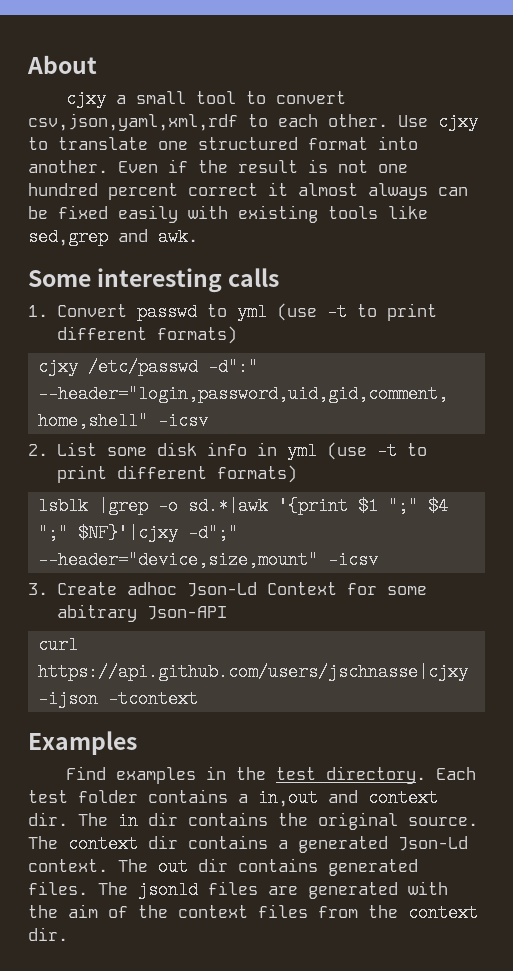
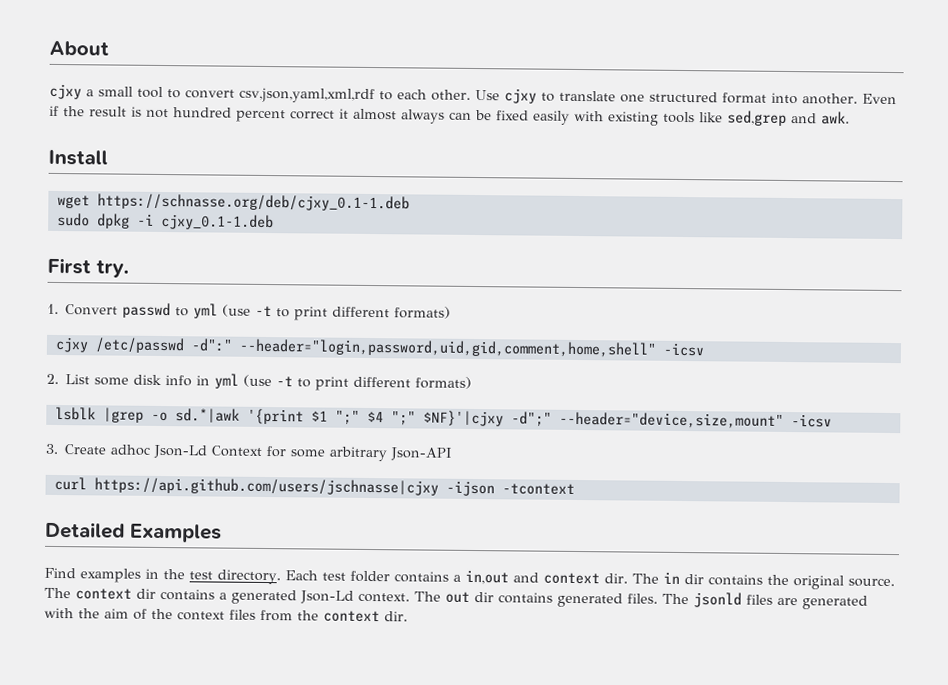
[378,164,408,173] one -> (169, 113) none
[28,268,280,293] Some interesting calls -> [48,149,108,166] [56,193,410,212] [56,212,274,231] [47,257,129,278] Install // wget https://schnasse.org/deb/cjxy_0.1-1.deb // sudo dpkg -i cjxy_0.1-1.deb // First try.
[56,604,137,622] abitrary -> [329,446,388,462] arbitrary
(199, 699) none -> [45,521,125,539] Detailed

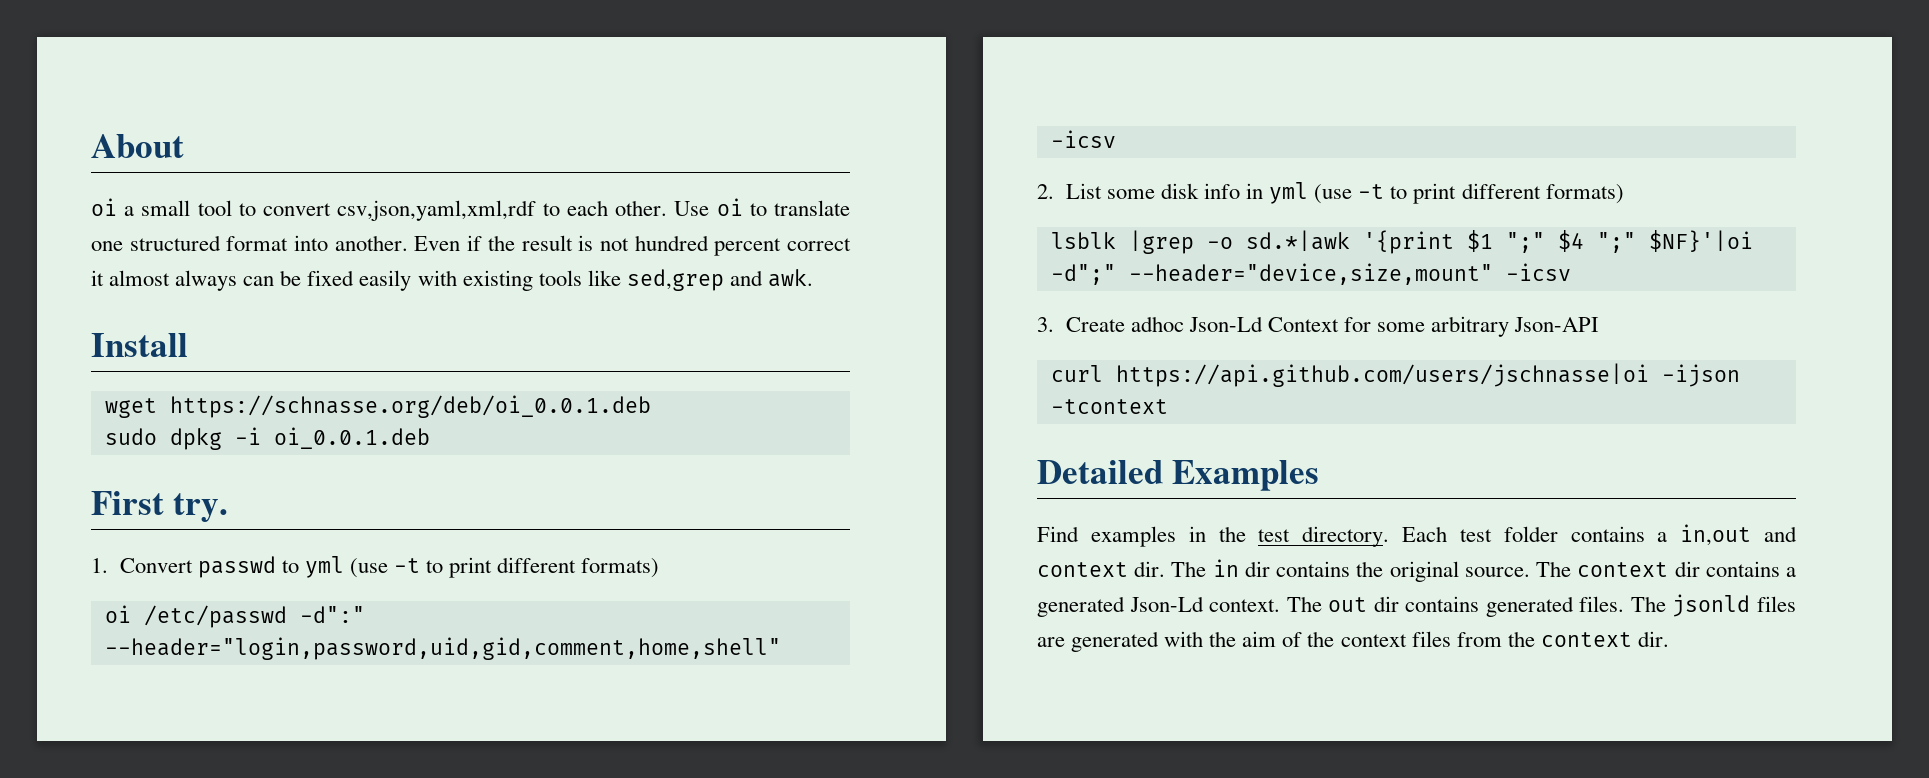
[49,83,82,100] cjxy -> [91,198,117,216] oi
[503,88,537,104] cjxy -> [716,198,743,216] oi
[96,193,410,212] https://schnasse.org/deb/cjxy_0.1-1.deb -> [169,395,651,418] https://schnasse.org/deb/oi_0.0.1.deb
[160,213,274,231] cjxy_0.1-1.deb -> [273,427,430,449] oi_0.0.1.deb
[54,336,89,353] cjxy -> [104,605,131,623] oi
[422,410,504,427] $NF}'|cjxy -> [1648,230,1753,252] $NF}'|oi
[93,477,439,496] https://api.github.com/users/jschnasse|cjxy -> [1115,363,1649,387] https://api.github.com/users/jschnasse|oi

